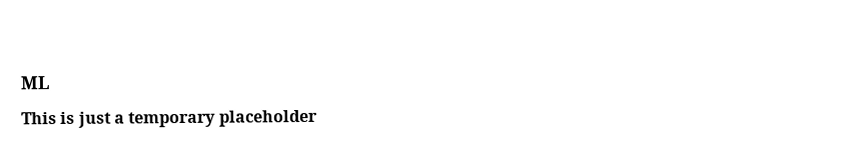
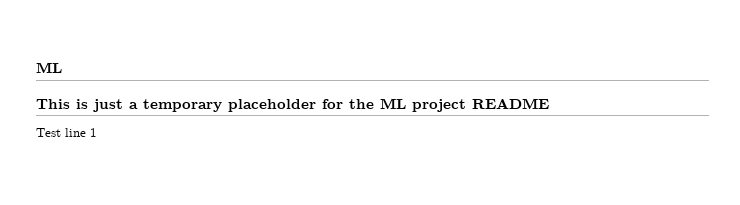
(318, 118) none -> [322,98,549,112] [36,128,97,137] for the ML project README // Test line 1

